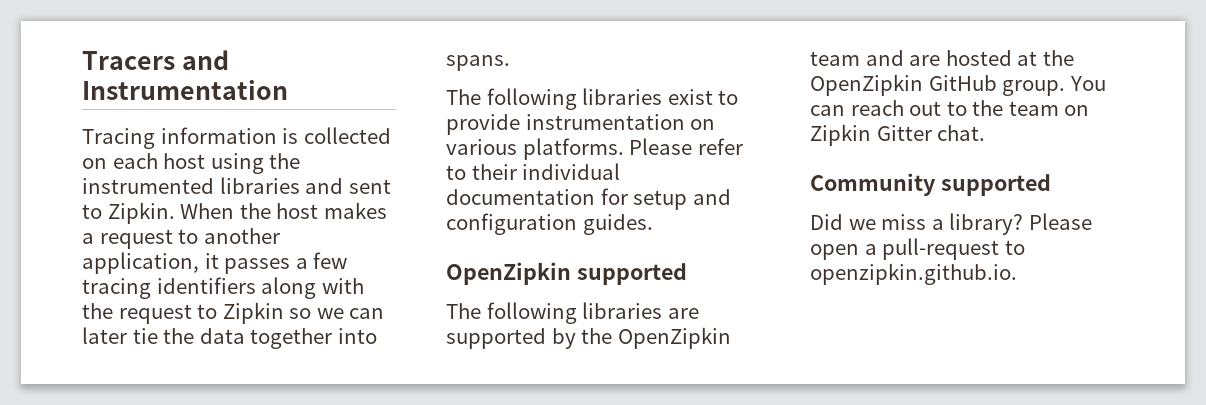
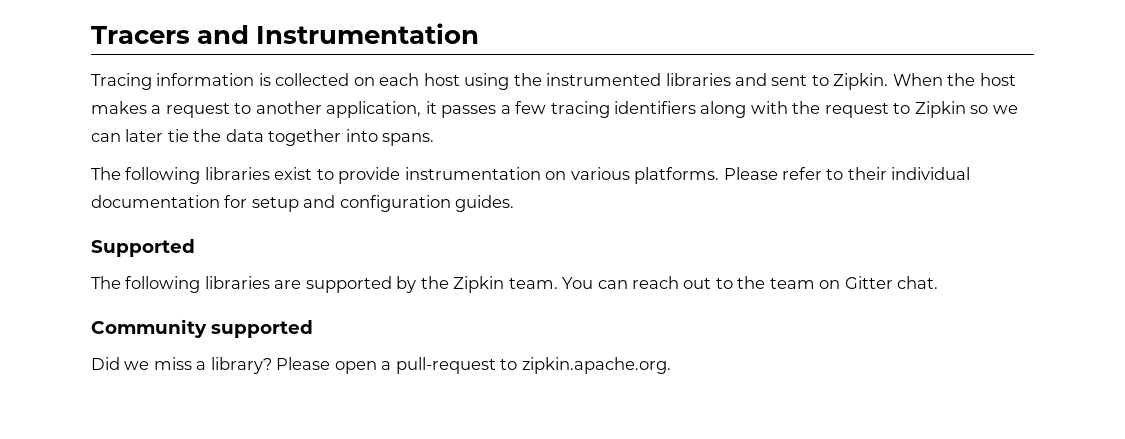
[446,262,687,285] OpenZipkin supported -> [91,239,195,257] Supported
[617,327,731,349] [810,50,1074,66] [810,74,1066,96] OpenZipkin team and are hosted at the OpenZipkin GitHub group. -> [453,276,558,293] Zipkin team.
[810,124,871,146] Zipkin -> (841, 284) none
[810,263,1017,285] openzipkin.github.io. -> [521,357,671,374] zipkin.apache.org.

